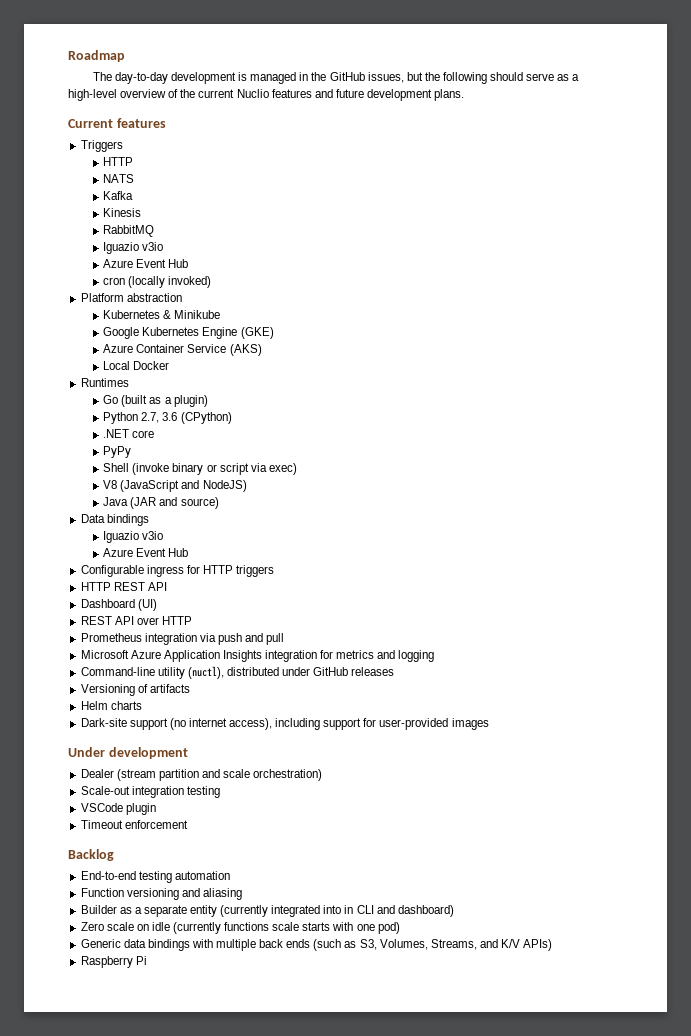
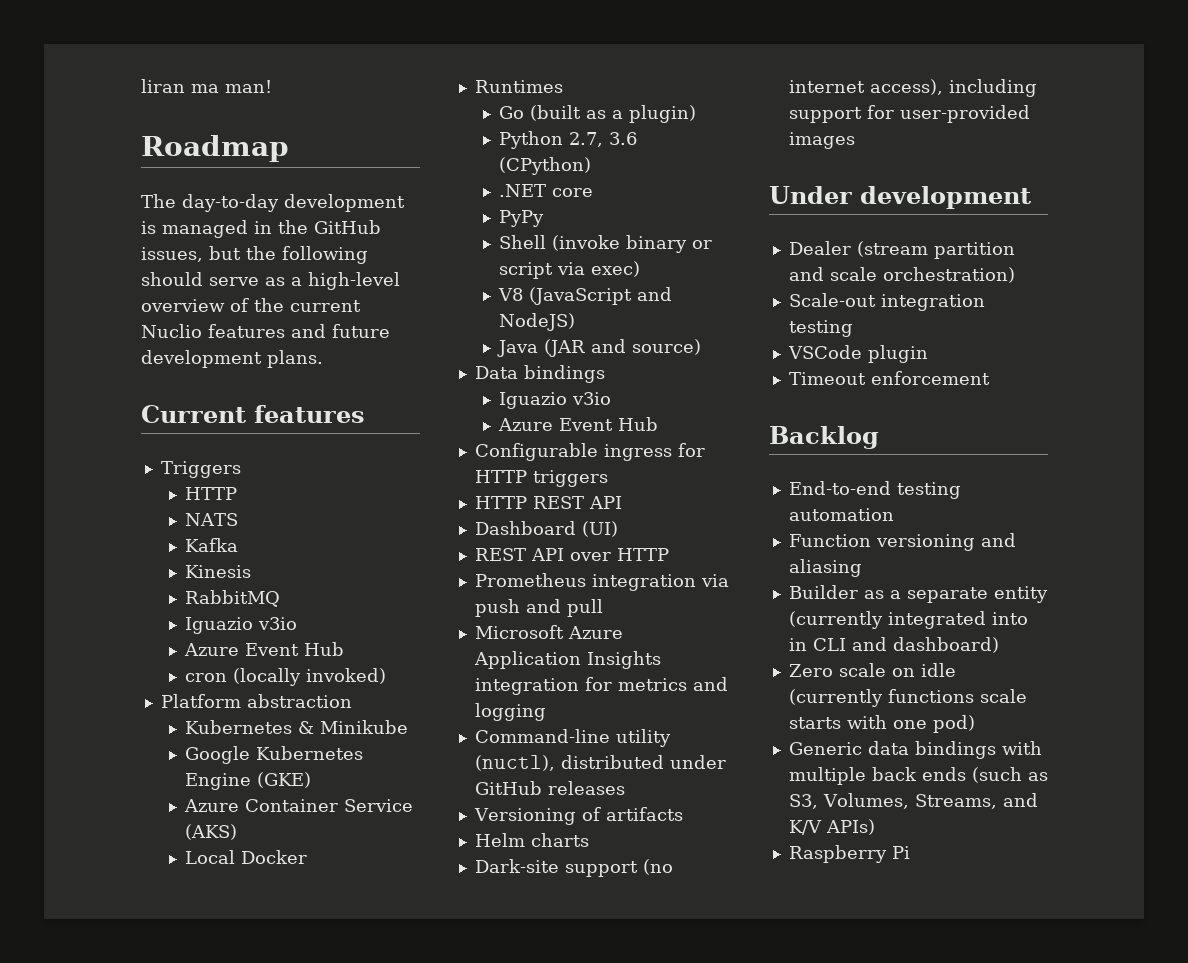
(68, 56) none -> [141,79,272,93] liran ma man! //

